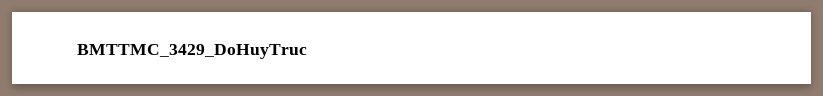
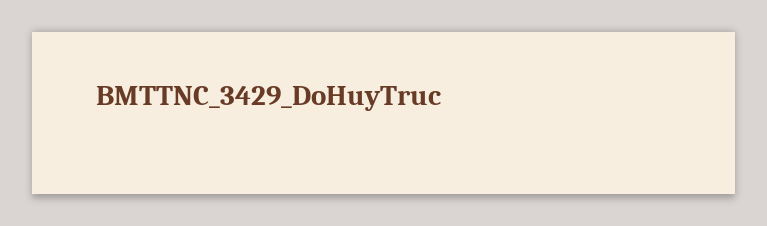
[77,44,307,59] BMTTMC_3429_DoHuyTruc -> [96,86,441,111] BMTTNC_3429_DoHuyTruc

